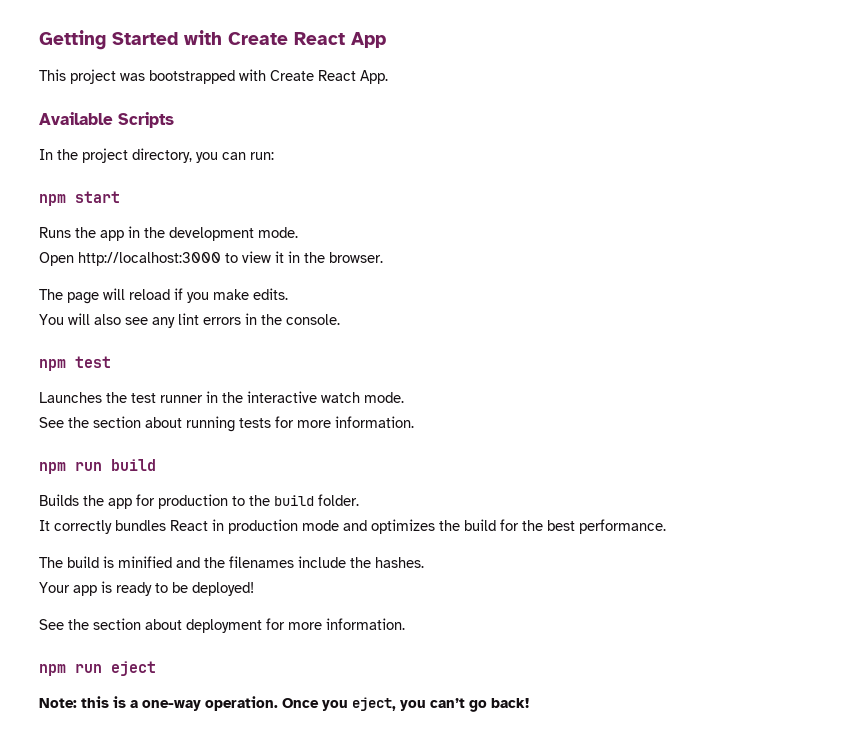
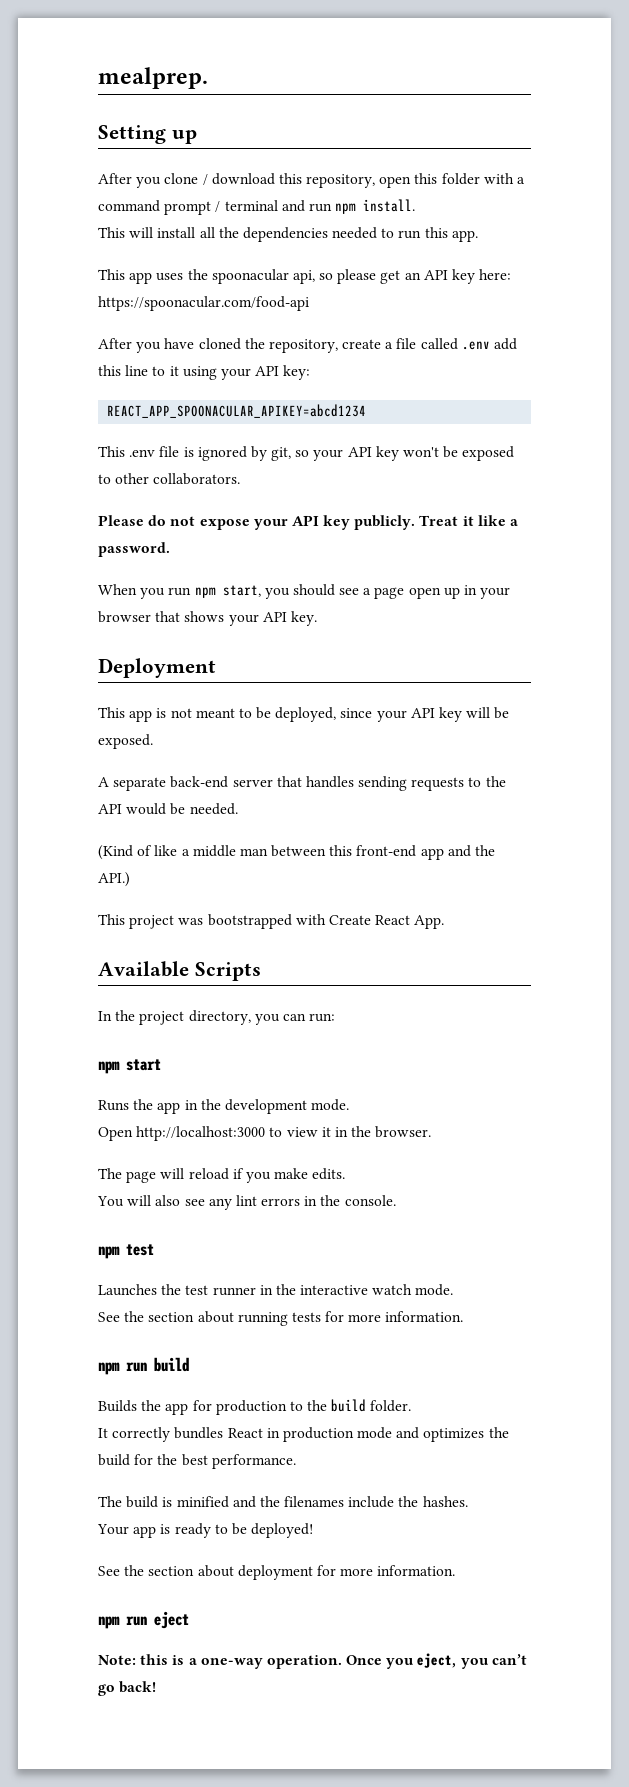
[39,30,386,50] Getting Started with Create React App -> [98,67,208,89] [98,125,197,144] [98,173,526,188] [98,199,416,215] [98,227,478,242] [98,269,512,284] [98,296,309,311] [98,338,518,353] [98,365,311,380] [107,404,367,418] [98,446,515,461] [98,473,241,485] [98,515,519,530] [98,542,170,557] [98,584,511,599] [98,611,317,626] [98,658,216,678] [98,707,510,722] [98,734,153,749] [98,776,506,791] [98,803,238,815] [98,845,496,860] [98,872,130,887] mealprep. // Setting up // After you clone / download this repository, open this folder with a command prompt / terminal and run npm install. // This will install all the dependencies needed to run this app. // This app uses the spoonacular api, so please get an API key here: https://spoonacular.com/food-api // After you have cloned the repository, create a file called .env add this line to it using your API key: // REACT_APP_SPOONACULAR_APIKEY=abcd1234 // This .env file is ignored by git, so your API key won't be exposed to other collaborators. // Please do not expose your API key publicly. Treat it like a password. // When you run npm start, you should see a page open up in your browser that shows your API key. // Deployment // This app is not meant to be deployed, since your API key will be exposed. // A separate back-end server that handles sending requests to the API would be needed. // (Kind of like a middle man between this front-end app and the API.)

